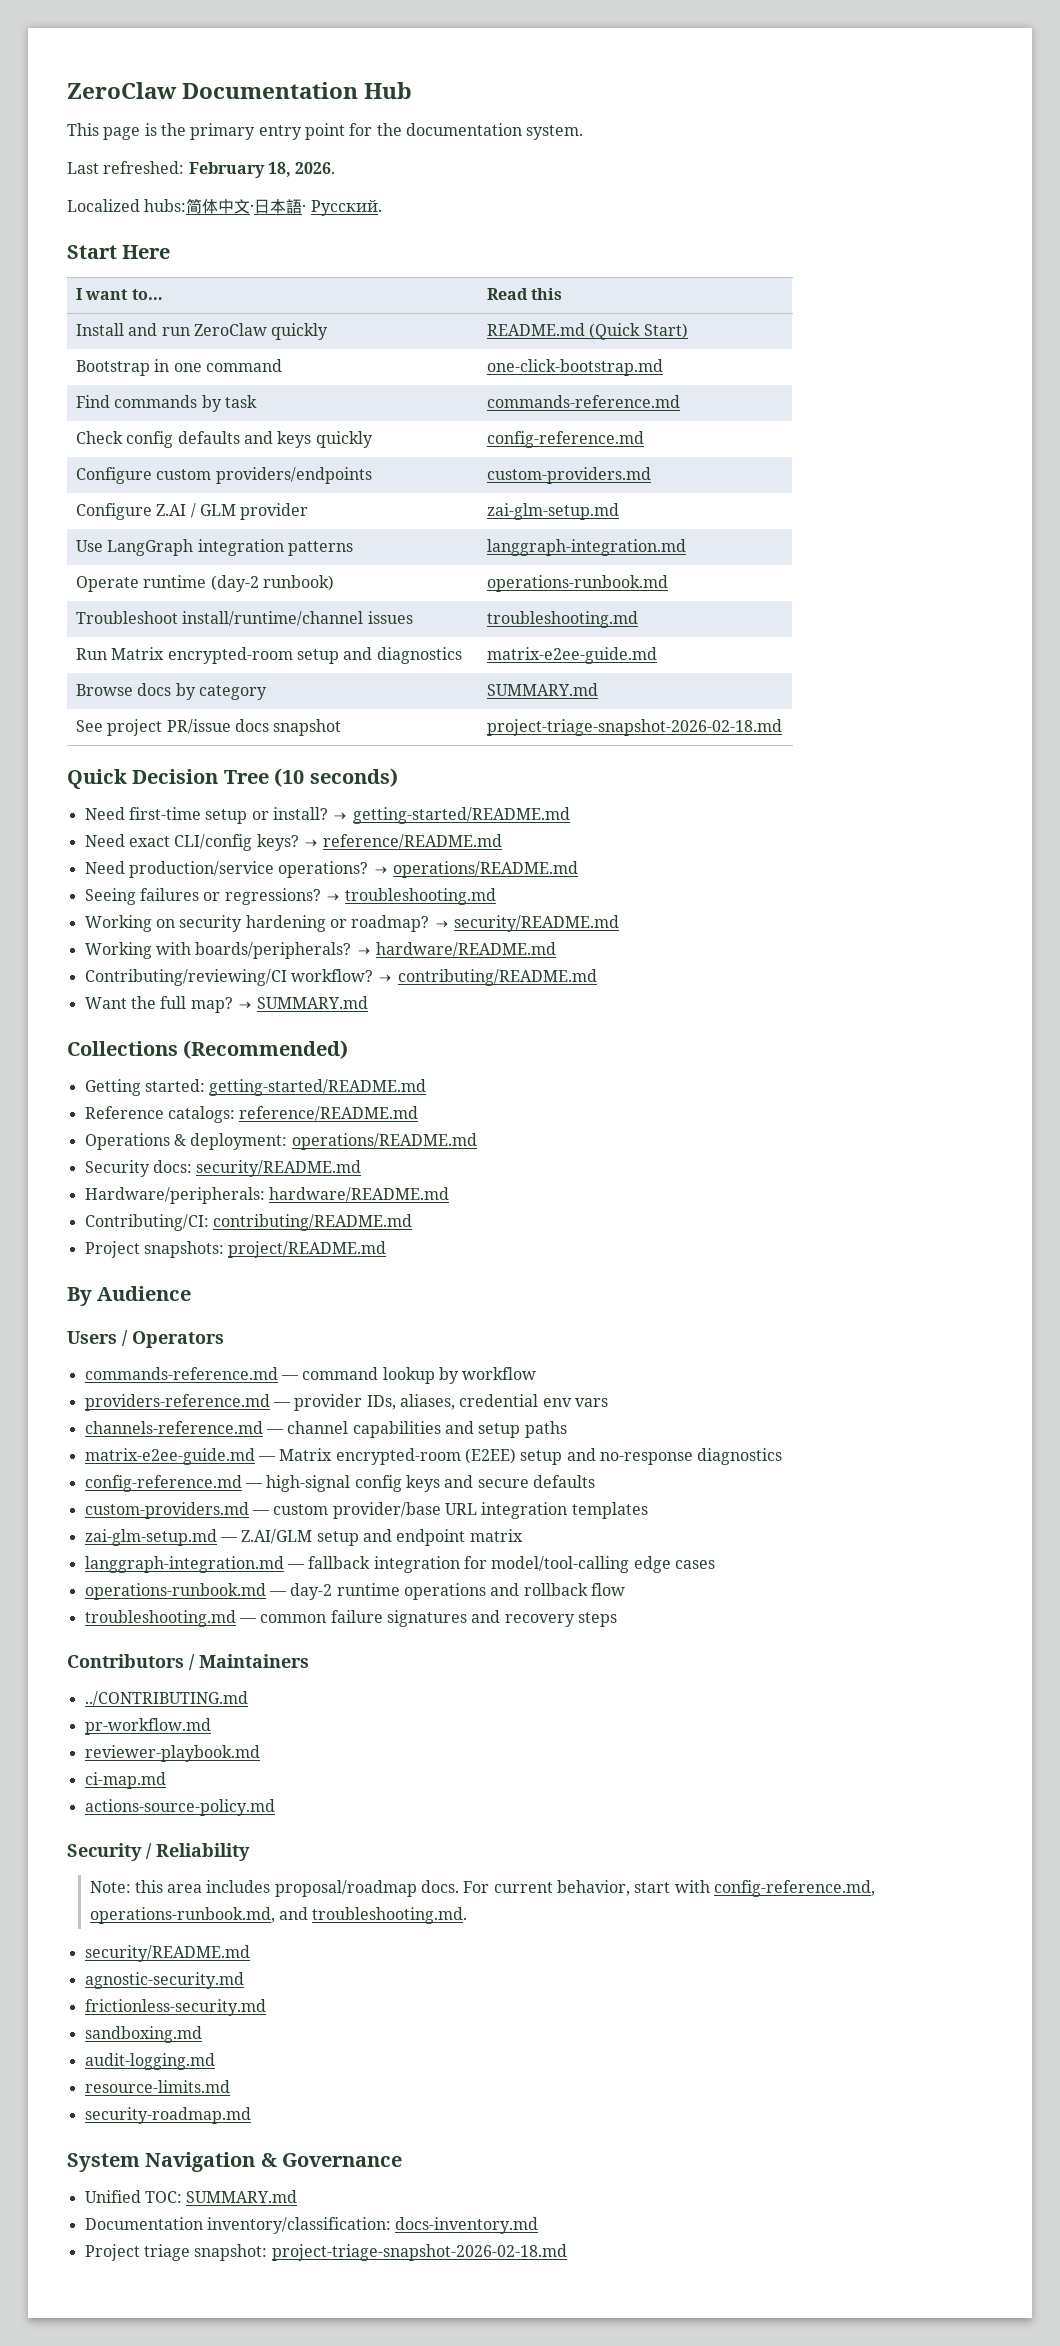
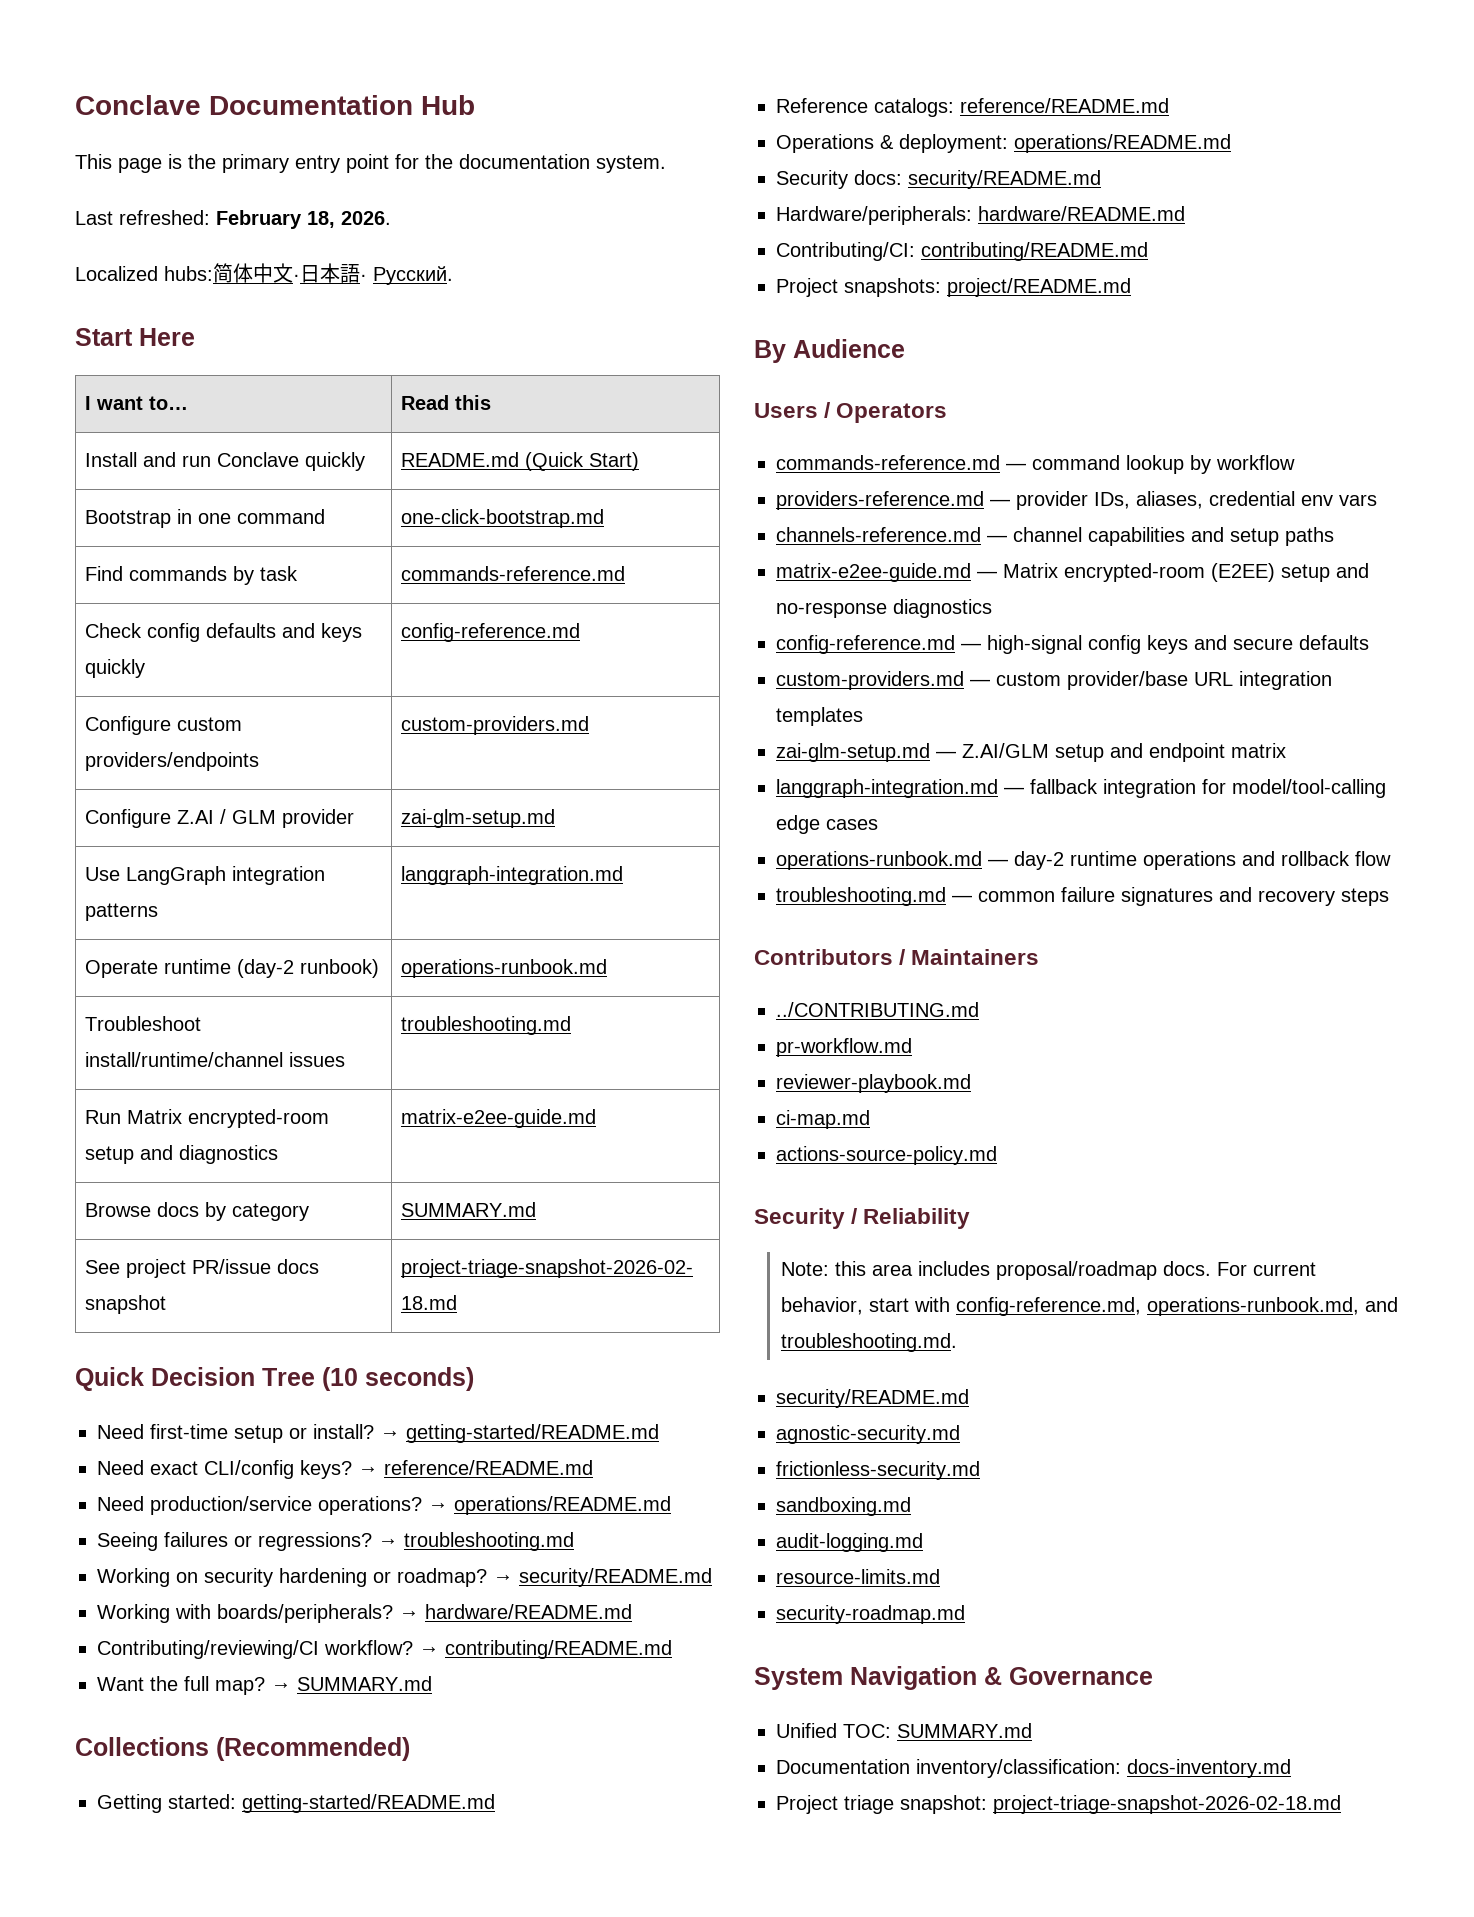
[67,82,177,99] ZeroClaw -> [75,95,201,115] Conclave
[194,323,268,336] ZeroClaw -> [216,452,299,467] Conclave

